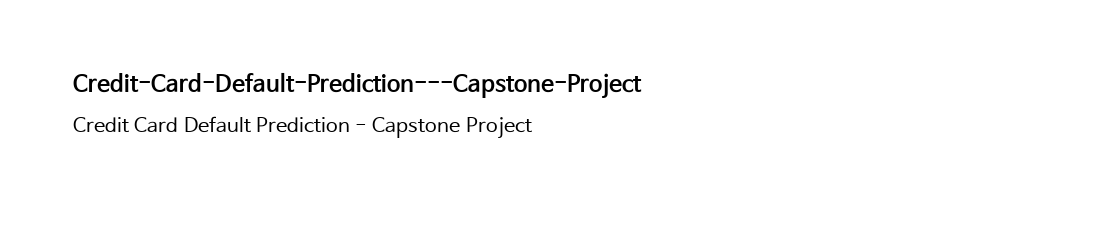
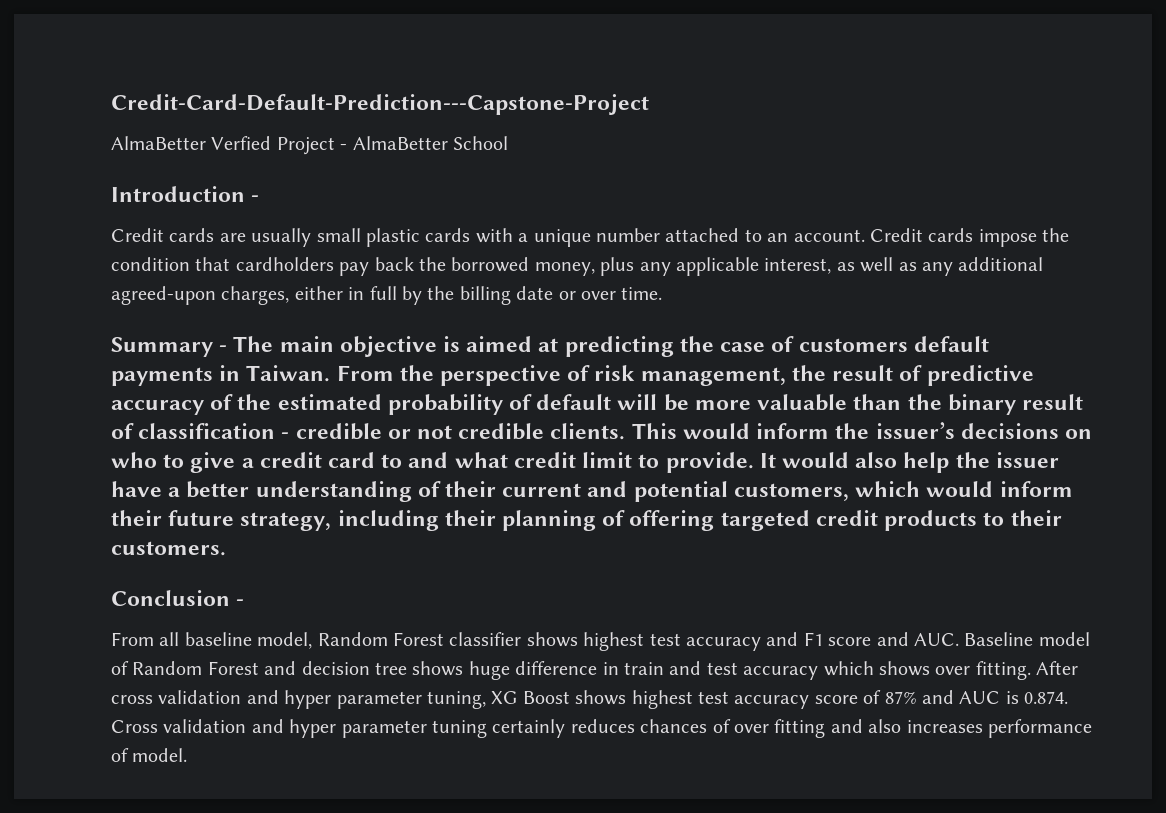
[73,116,532,139] Credit Card Default Prediction - Capstone Project -> [111,136,508,155] [111,186,260,202] [111,228,1070,247] [111,257,1044,276] [111,286,663,305] [111,336,989,357] [111,365,1034,386] [111,394,1083,415] [111,422,1092,440] [111,452,1059,473] [111,481,1073,502] [111,510,1062,531] [111,541,226,556] [111,590,245,606] [111,632,1090,651] [111,661,1079,680] [111,690,1069,709] [111,719,1092,738] [111,748,188,762] AlmaBetter Verfied Project - AlmaBetter School // Introduction - // Credit cards are usually small plastic cards with a unique number attached to an account. Credit cards impose the condition that cardholders pay back the borrowed money, plus any applicable interest, as well as any additional agreed-upon charges, either in full by the billing date or over time. // Summary - The main objective is aimed at predicting the case of customers default payments in Taiwan. From the perspective of risk management, the result of predictive accuracy of the estimated probability of default will be more valuable than the binary result of classification - credible or not credible clients. This would inform the issuer’s decisions on who to give a credit card to and what credit limit to provide. It would also help the issuer have a better understanding of their current and potential customers, which would inform their future strategy, including their planning of offering targeted credit products to their customers. // Conclusion - // From all baseline model, Random Forest classifier shows highest test accuracy and F1 score and AUC. Baseline model of Random Forest and decision tree shows huge difference in train and test accuracy which shows over fitting. After cross validation and hyper parameter tuning, XG Boost shows highest test accuracy score of 87% and AUC is 0.874. Cross validation and hyper parameter tuning certainly reduces chances of over fitting and also increases performance of model.

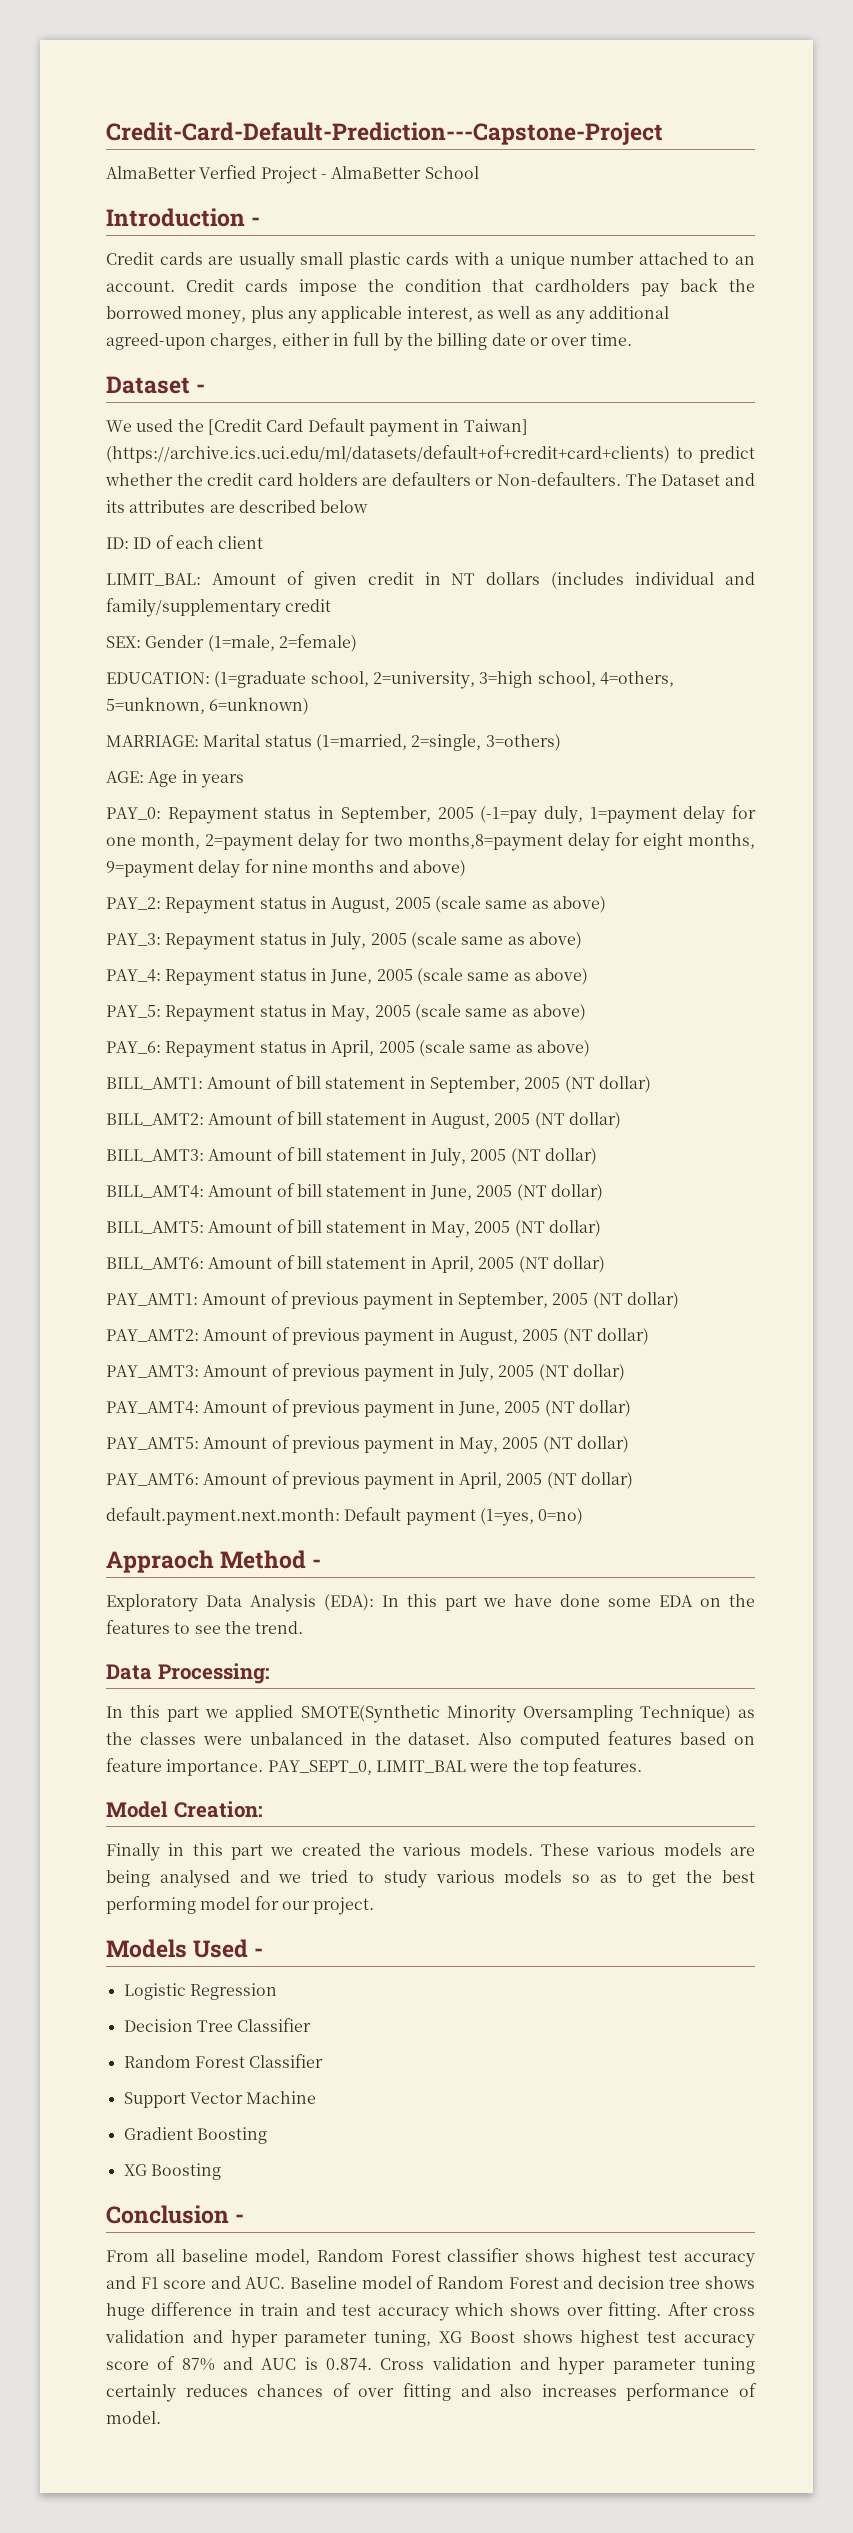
[111,336,989,357] [111,365,1034,386] [111,394,1083,415] [111,422,1092,440] [111,452,1059,473] [111,481,1073,502] [111,510,1062,531] [111,541,226,556] Summary - The main objective is aimed at predicting the case of customers default payments in Taiwan. From the perspective of risk management, the result of predictive accuracy of the estimated probability of default will be more valuable than the binary result of classification - credible or not credible clients. This would inform the issuer’s decisions on who to give a credit card to and what credit limit to provide. It would also help the issuer have a better understanding of their current and potential customers, which would inform their future strategy, including their planning of offering targeted credit products to their customers. -> [106,376,206,394] [106,418,528,437] [106,445,755,463] [105,472,755,486] [106,500,369,513] [106,535,264,549] [106,571,756,589] [106,598,332,617] [106,634,357,652] [106,671,674,689] [106,697,310,715] [106,734,561,751] [106,770,244,788] [106,805,757,824] [106,832,756,851] [106,859,466,878] [106,896,606,914] [106,932,582,950] [106,968,588,986] [106,1004,586,1022] [106,1040,590,1058] [106,1075,651,1093] [106,1111,621,1129] [106,1147,597,1166] [106,1183,603,1201] [106,1219,601,1238] [106,1255,605,1273] [106,1291,679,1310] [106,1327,649,1346] [106,1363,625,1382] [106,1399,631,1418] [106,1435,629,1454] [106,1471,633,1490] [106,1507,584,1526] [106,1550,322,1573] [106,1594,755,1612] [106,1620,304,1634] [106,1663,270,1684] [106,1705,755,1723] [106,1731,755,1749] [106,1758,643,1776] [106,1801,263,1818] [106,1843,755,1861] [106,1870,756,1888] [106,1896,375,1915] [106,1939,264,1958] [123,1983,277,2000] [123,2018,312,2032] [123,2054,324,2068] [123,2091,317,2108] [123,2127,267,2144] [123,2163,221,2180] Dataset - // We used the [Credit Card Default payment in Taiwan] (https://archive.ics.uci.edu/ml/datasets/default+of+credit+card+clients) to predict whether the credit card holders are defaulters or Non-defaulters. The Dataset and its attributes are described below // ID: ID of each client // LIMIT_BAL: Amount of given credit in NT dollars (includes individual and family/supplementary credit // SEX: Gender (1=male, 2=female) // EDUCATION: (1=graduate school, 2=university, 3=high school, 4=others, 5=unknown, 6=unknown) // MARRIAGE: Marital status (1=married, 2=single, 3=others) // AGE: Age in years // PAY_0: Repayment status in September, 2005 (-1=pay duly, 1=payment delay for one month, 2=payment delay for two months,8=payment delay for eight months, 9=payment delay for nine months and above) // PAY_2: Repayment status in August, 2005 (scale same as above) // PAY_3: Repayment status in July, 2005 (scale same as above) // PAY_4: Repayment status in June, 2005 (scale same as above) // PAY_5: Repayment status in May, 2005 (scale same as above) // PAY_6: Repayment status in April, 2005 (scale same as above) // BILL_AMT1: Amount of bill statement in September, 2005 (NT dollar) // BILL_AMT2: Amount of bill statement in August, 2005 (NT dollar) // BILL_AMT3: Amount of bill statement in July, 2005 (NT dollar) // BILL_AMT4: Amount of bill statement in June, 2005 (NT dollar) // BILL_AMT5: Amount of bill statement in May, 2005 (NT dollar) // BILL_AMT6: Amount of bill statement in April, 2005 (NT dollar) // PAY_AMT1: Amount of previous payment in September, 2005 (NT dollar) // PAY_AMT2: Amount of previous payment in August, 2005 (NT dollar) // PAY_AMT3: Amount of previous payment in July, 2005 (NT dollar) // PAY_AMT4: Amount of previous payment in June, 2005 (NT dollar) // PAY_AMT5: Amount of previous payment in May, 2005 (NT dollar) // PAY_AMT6: Amount of previous payment in April, 2005 (NT dollar) // default.payment.next.month: Default payment (1=yes, 0=no) // Appraoch Method - // Exploratory Data Analysis (EDA): In this part we have done some EDA on the features to see the trend. // Data Processing: // In this part we applied SMOTE(Synthetic Minority Oversampling Technique) as the classes were unbalanced in the dataset. Also computed features based on feature importance. PAY_SEPT_0, LIMIT_BAL were the top features. // Model Creation: // Finally in this part we created the various models. These various models are being analysed and we tried to study various models so as to get the best performing model for our project. // Models Used - // Logistic Regression // Decision Tree Classifier // Random Forest Classifier // Support Vector Machine // Gradient Boosting // XG Boosting

